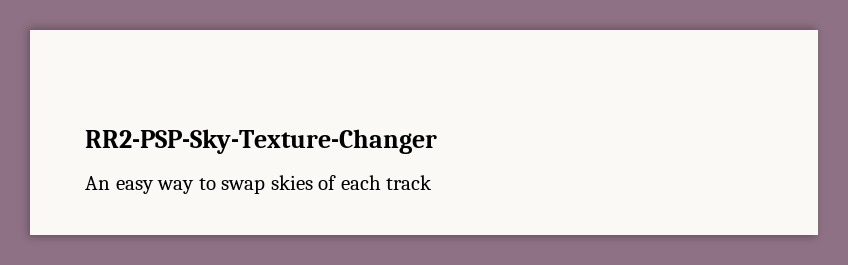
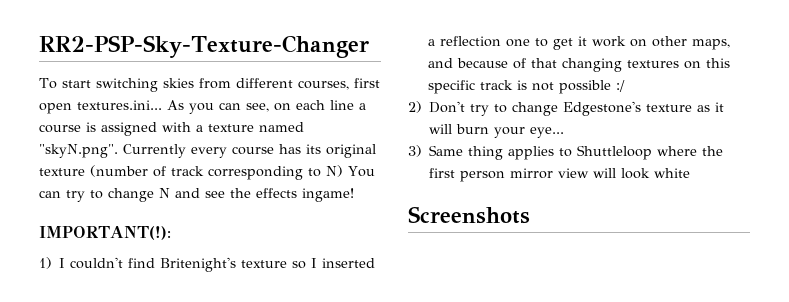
[85,175,433,194] An easy way to swap skies of each track -> [39,78,380,92] [39,100,366,114] [39,122,304,136] [39,144,376,158] [39,165,375,180] [39,188,354,202] [39,226,171,240] [39,257,376,272] [428,36,731,50] [428,58,731,72] [428,80,626,94] [408,101,725,116] [429,124,565,138] [408,145,724,160] [429,168,691,182] [408,206,530,224] To start switching skies from different courses, first open textures.ini... As you can see, on each line a course is assigned with a texture named "skyN.png". Currently every course has its original texture (number of track corresponding to N) You can try to change N and see the effects ingame! // IMPORTANT(!): // 1) I couldn't find Britenight's texture so I inserted a reflection one to get it work on other maps, and because of that changing textures on this specific track is not possible :/ // 2) Don't try to change Edgestone's texture as it will burn your eye... // 3) Same thing applies to Shuttleloop where the first person mirror view will look white // Screenshots

